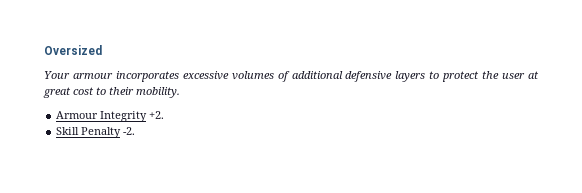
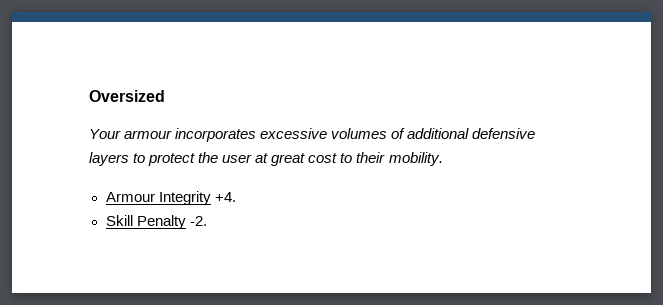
[149,111,165,119] +2. -> [214,192,236,202] +4.

